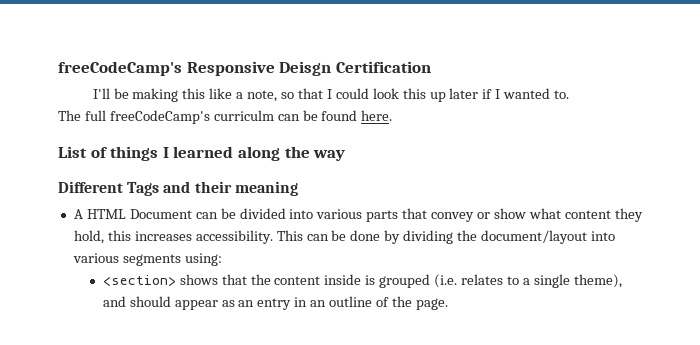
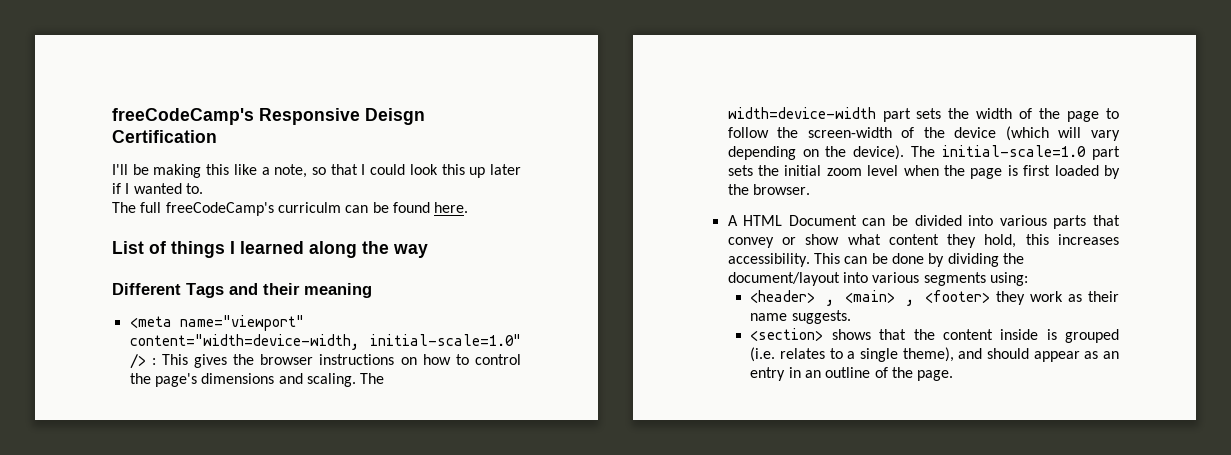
(298, 188) none -> [129,315,304,331] [129,334,521,350] [129,353,521,369] [129,373,385,387] [727,107,1119,122] [727,126,1120,141] [727,145,1120,160] [727,165,1120,179] [727,184,810,195] // <meta name="viewport" content="width=device-width, initial-scale=1.0" /> : This gives the browser instructions on how to control the page's dimensions and scaling. The width=device-width part sets the width of the page to follow the screen-width of the device (which will vary depending on the device). The initial-scale=1.0 part sets the initial zoom level when the page is first loaded by the browser.
(222, 259) none -> [750,290,1119,306] [750,310,851,324] // <header> , <main> , <footer> they work as their name suggests.

